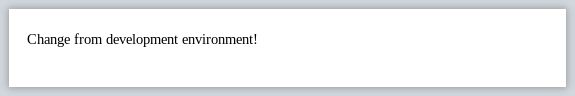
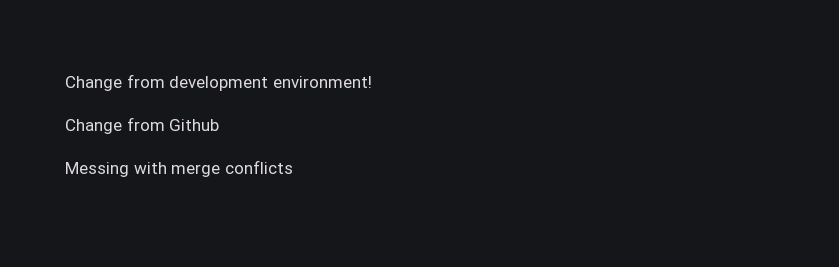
(258, 39) none -> [65,117,220,134] [65,160,293,177] // Change from Github // Messing with merge conflicts

